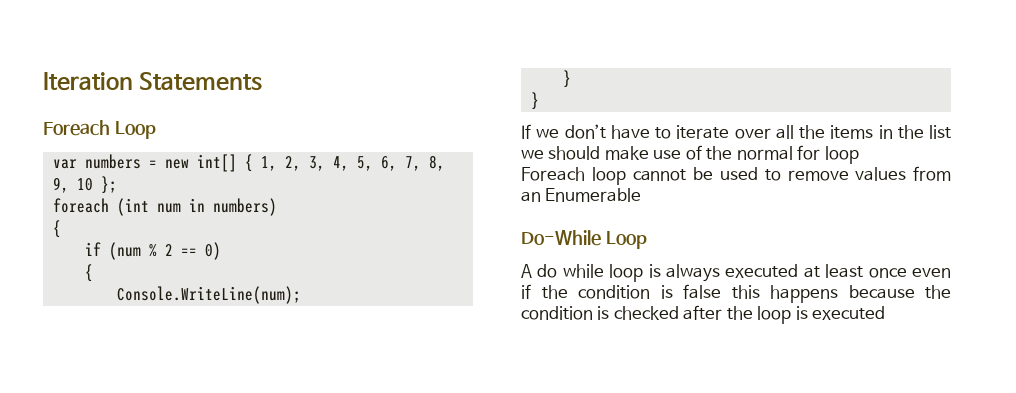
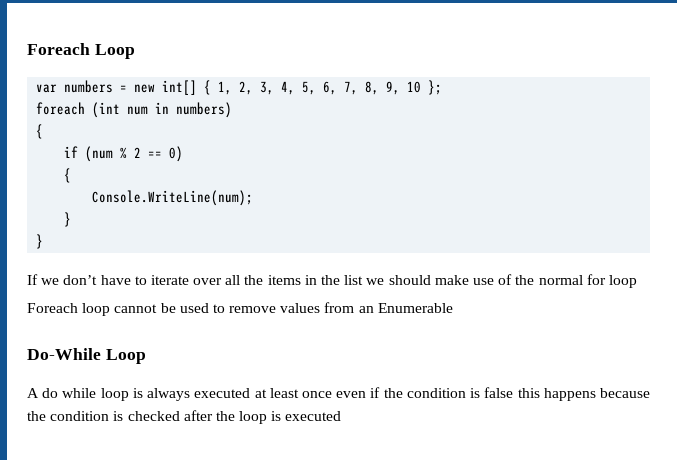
[43,72,263,91] Iteration Statements // -> (27, 49) none

